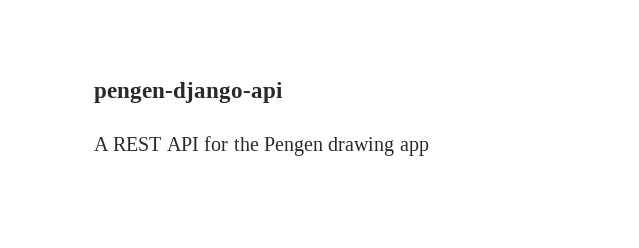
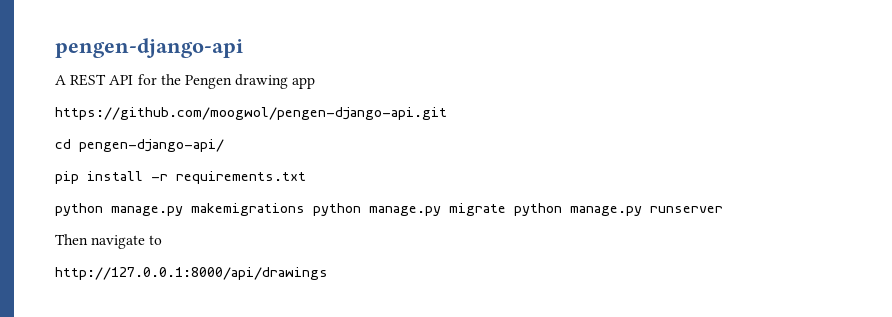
(429, 148) none -> [55,107,447,120] [55,139,224,152] [55,171,306,184] [55,203,723,216] [55,234,163,249] [55,267,328,280] // https://github.com/moogwol/pengen-django-api.git // cd pengen-django-api/ // pip install -r requirements.txt // python manage.py makemigrations python manage.py migrate python manage.py runserver // Then navigate to // http://127.0.0.1:8000/api/drawings

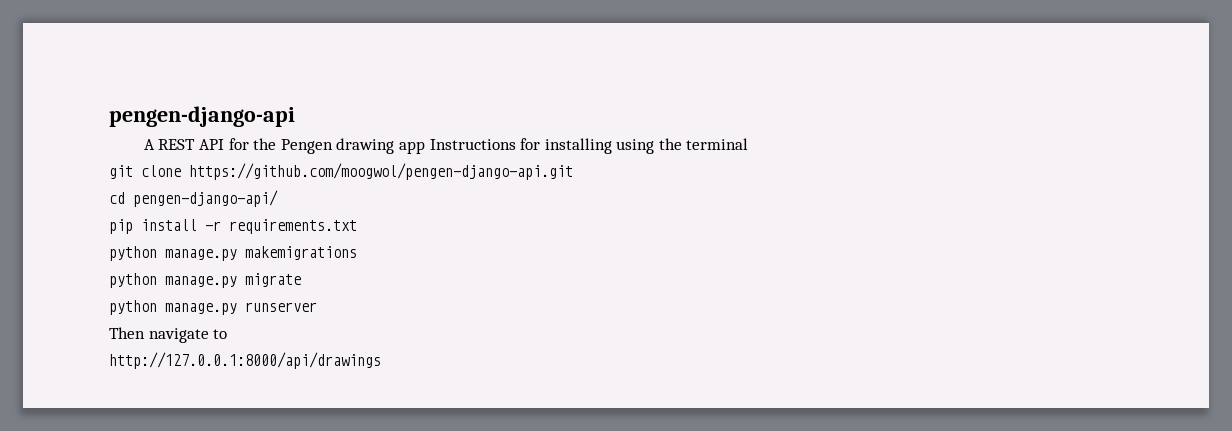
(316, 83) // -> [429,138,749,154] [109,165,181,179] Instructions for installing using the terminal // git clone
(305, 209) none -> (357, 253) //
(506, 209) none -> (301, 280) //

